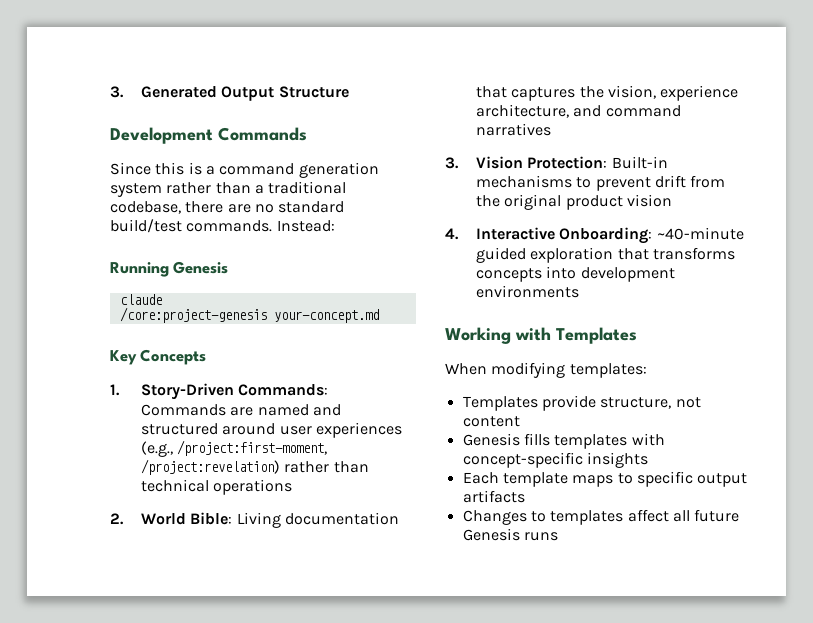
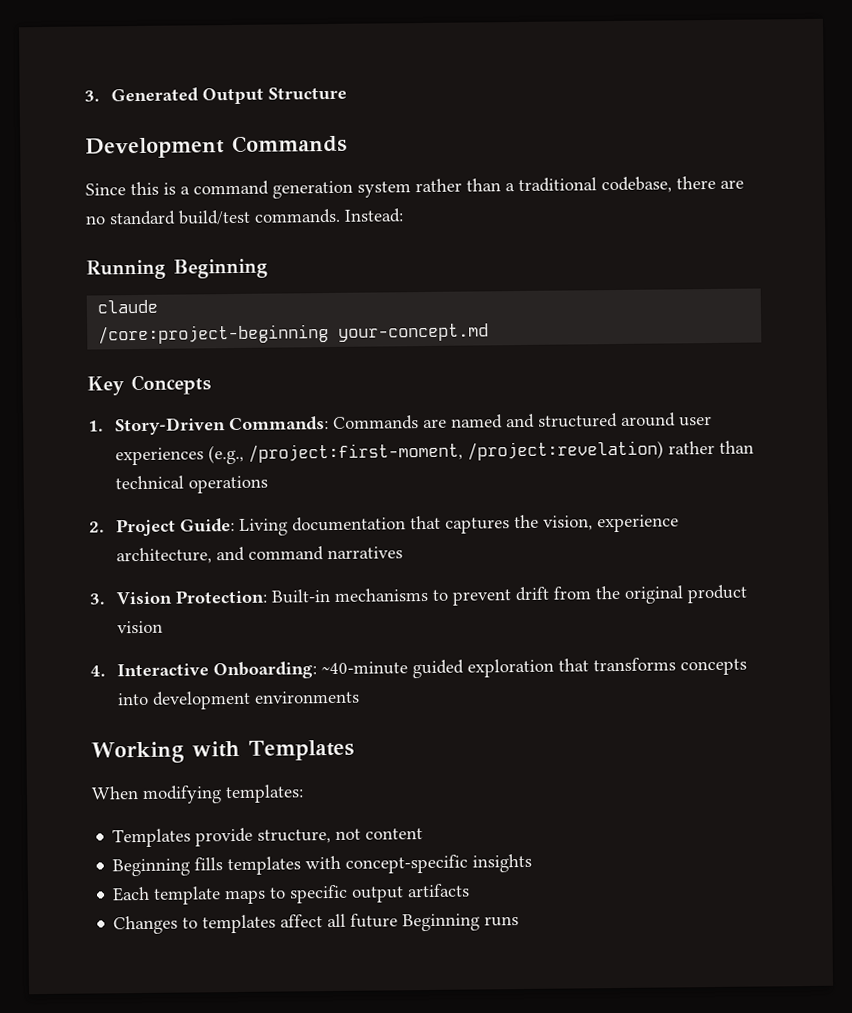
[173,261,229,274] Genesis -> [173,258,268,279] Beginning
[119,307,267,323] /core:project-genesis -> [98,324,330,345] /core:project-beginning
[141,512,233,525] World Bible: -> [115,518,235,537] Project Guide:
[462,433,520,446] Genesis -> [112,858,191,877] Beginning
[462,528,520,541] Genesis -> [402,913,481,932] Beginning

